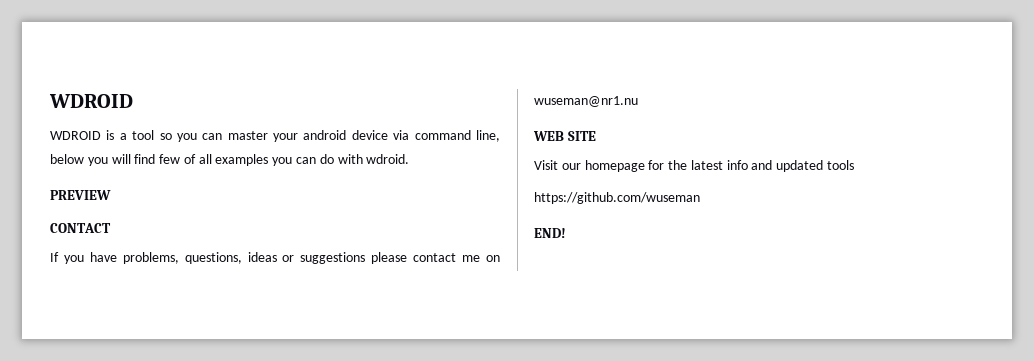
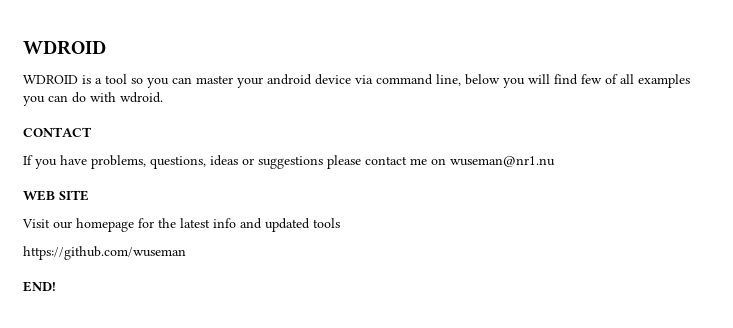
[50,190,111,200] // PREVIEW -> (163, 97) none

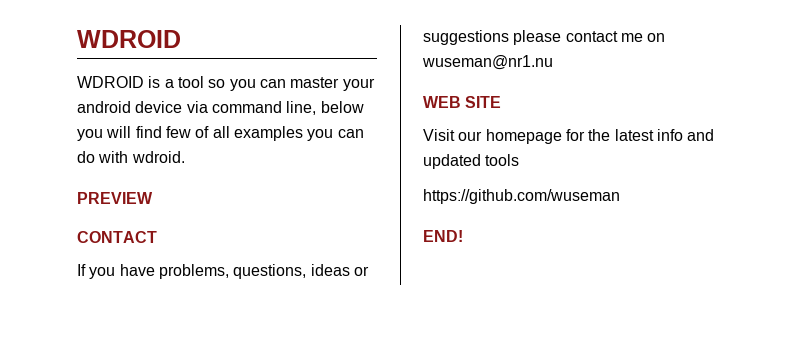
(163, 97) none -> [77,192,153,204] // PREVIEW

